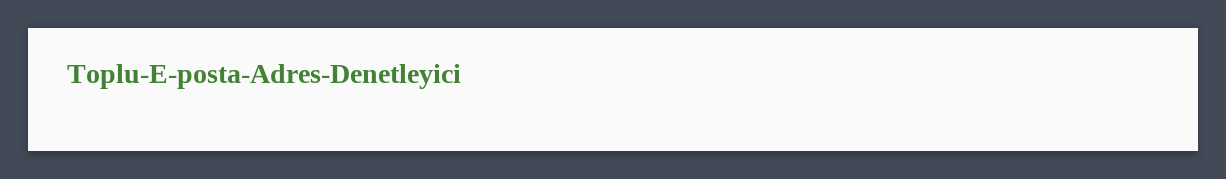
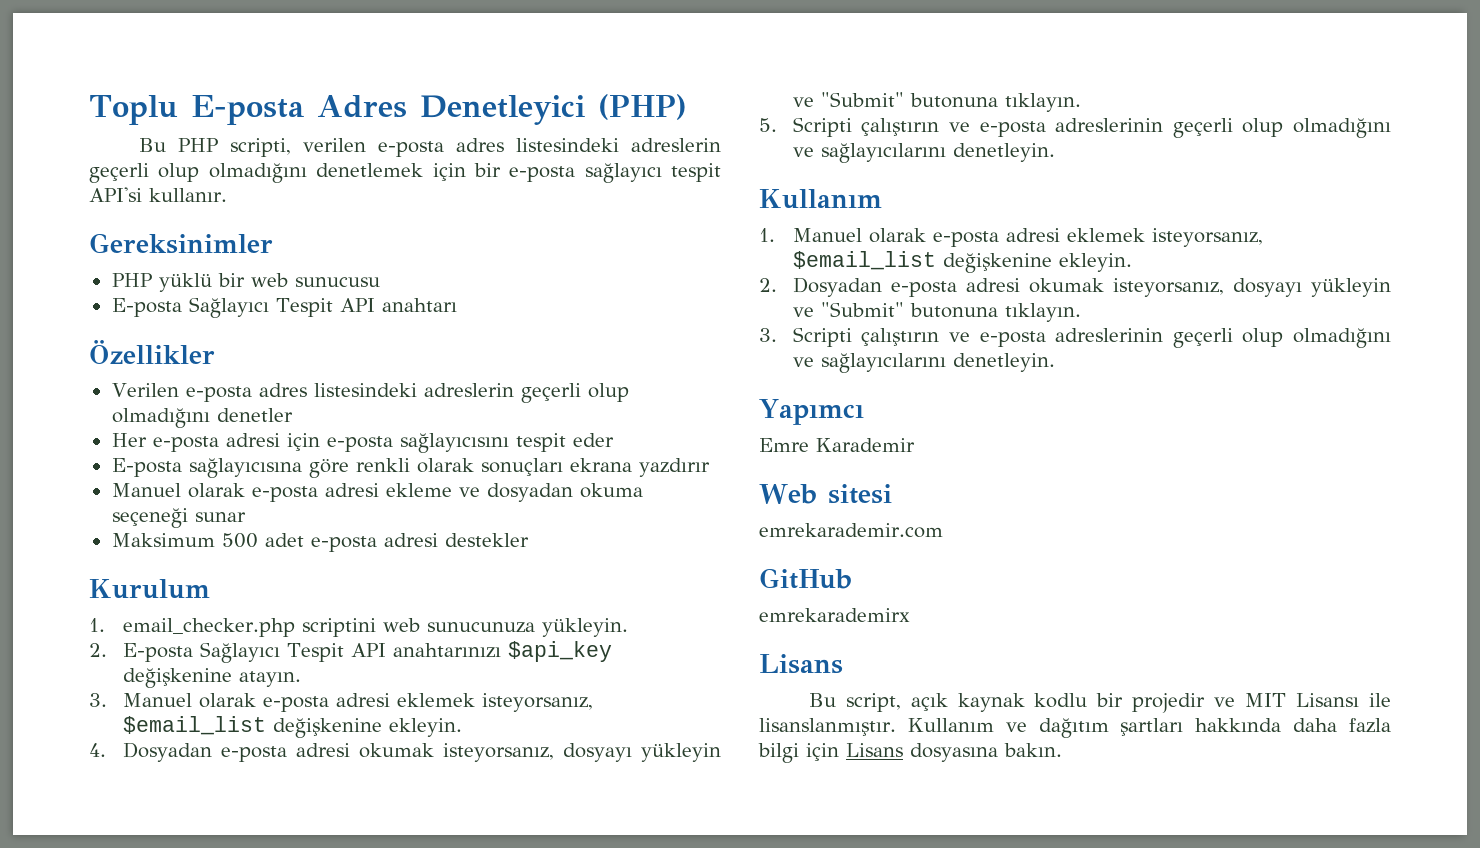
[67,64,461,89] Toplu-E-posta-Adres-Denetleyici -> [89,94,687,125] [138,138,722,157] [89,163,721,183] [89,187,227,202] [89,233,273,254] [111,273,380,292] [111,297,457,318] [89,340,215,364] [111,383,629,403] [111,408,293,428] [111,433,614,453] [111,458,710,478] [111,483,643,502] [111,508,246,528] [111,533,529,552] [89,579,210,599] [89,618,628,637] [89,641,612,663] [122,668,301,688] [89,693,593,712] [122,716,462,738] [89,742,721,762] [792,92,1081,112] [759,117,1391,138] [792,143,1055,163] [759,189,882,209] [759,228,1263,247] [792,251,1132,273] [759,277,1391,297] [792,302,1081,322] [759,327,1391,348] [792,353,1055,373] [759,399,864,425] [759,438,915,452] [759,484,892,504] [759,523,943,538] [759,568,852,589] [759,608,910,622] [759,654,843,674] [808,693,1391,713] [759,718,1391,738] [758,743,1062,763] Toplu E-posta Adres Denetleyici (PHP) // Bu PHP scripti, verilen e-posta adres listesindeki adreslerin geçerli olup olmadığını denetlemek için bir e-posta sağlayıcı tespit API'si kullanır. // Gereksinimler // PHP yüklü bir web sunucusu // E-posta Sağlayıcı Tespit API anahtarı // Özellikler // Verilen e-posta adres listesindeki adreslerin geçerli olup olmadığını denetler // Her e-posta adresi için e-posta sağlayıcısını tespit eder // E-posta sağlayıcısına göre renkli olarak sonuçları ekrana yazdırır // Manuel olarak e-posta adresi ekleme ve dosyadan okuma seçeneği sunar // Maksimum 500 adet e-posta adresi destekler // Kurulum // 1. email_checker.php scriptini web sunucunuza yükleyin. // 2. E-posta Sağlayıcı Tespit API anahtarınızı $api_key değişkenine atayın. // 3. Manuel olarak e-posta adresi eklemek isteyorsanız, $email_list değişkenine ekleyin. // 4. Dosyadan e-posta adresi okumak isteyorsanız, dosyayı yükleyin ve "Submit" butonuna tıklayın. // 5. Scripti çalıştırın ve e-posta adreslerinin geçerli olup olmadığını ve sağlayıcılarını denetleyin. // Kullanım // 1. Manuel olarak e-posta adresi eklemek isteyorsanız, $email_list değişkenine ekleyin. // 2. Dosyadan e-posta adresi okumak isteyorsanız, dosyayı yükleyin ve "Submit" butonuna tıklayın. // 3. Scripti çalıştırın ve e-posta adreslerinin geçerli olup olmadığını ve sağlayıcılarını denetleyin. // Yapımcı // Emre Karademir // Web sitesi // emrekarademir.com // GitHub // emrekarademirx // Lisans // Bu script, açık kaynak kodlu bir projedir ve MIT Lisansı ile lisanslanmıştır. Kullanım ve dağıtım şartları hakkında daha fazla bilgi için Lisans dosyasına bakın.

